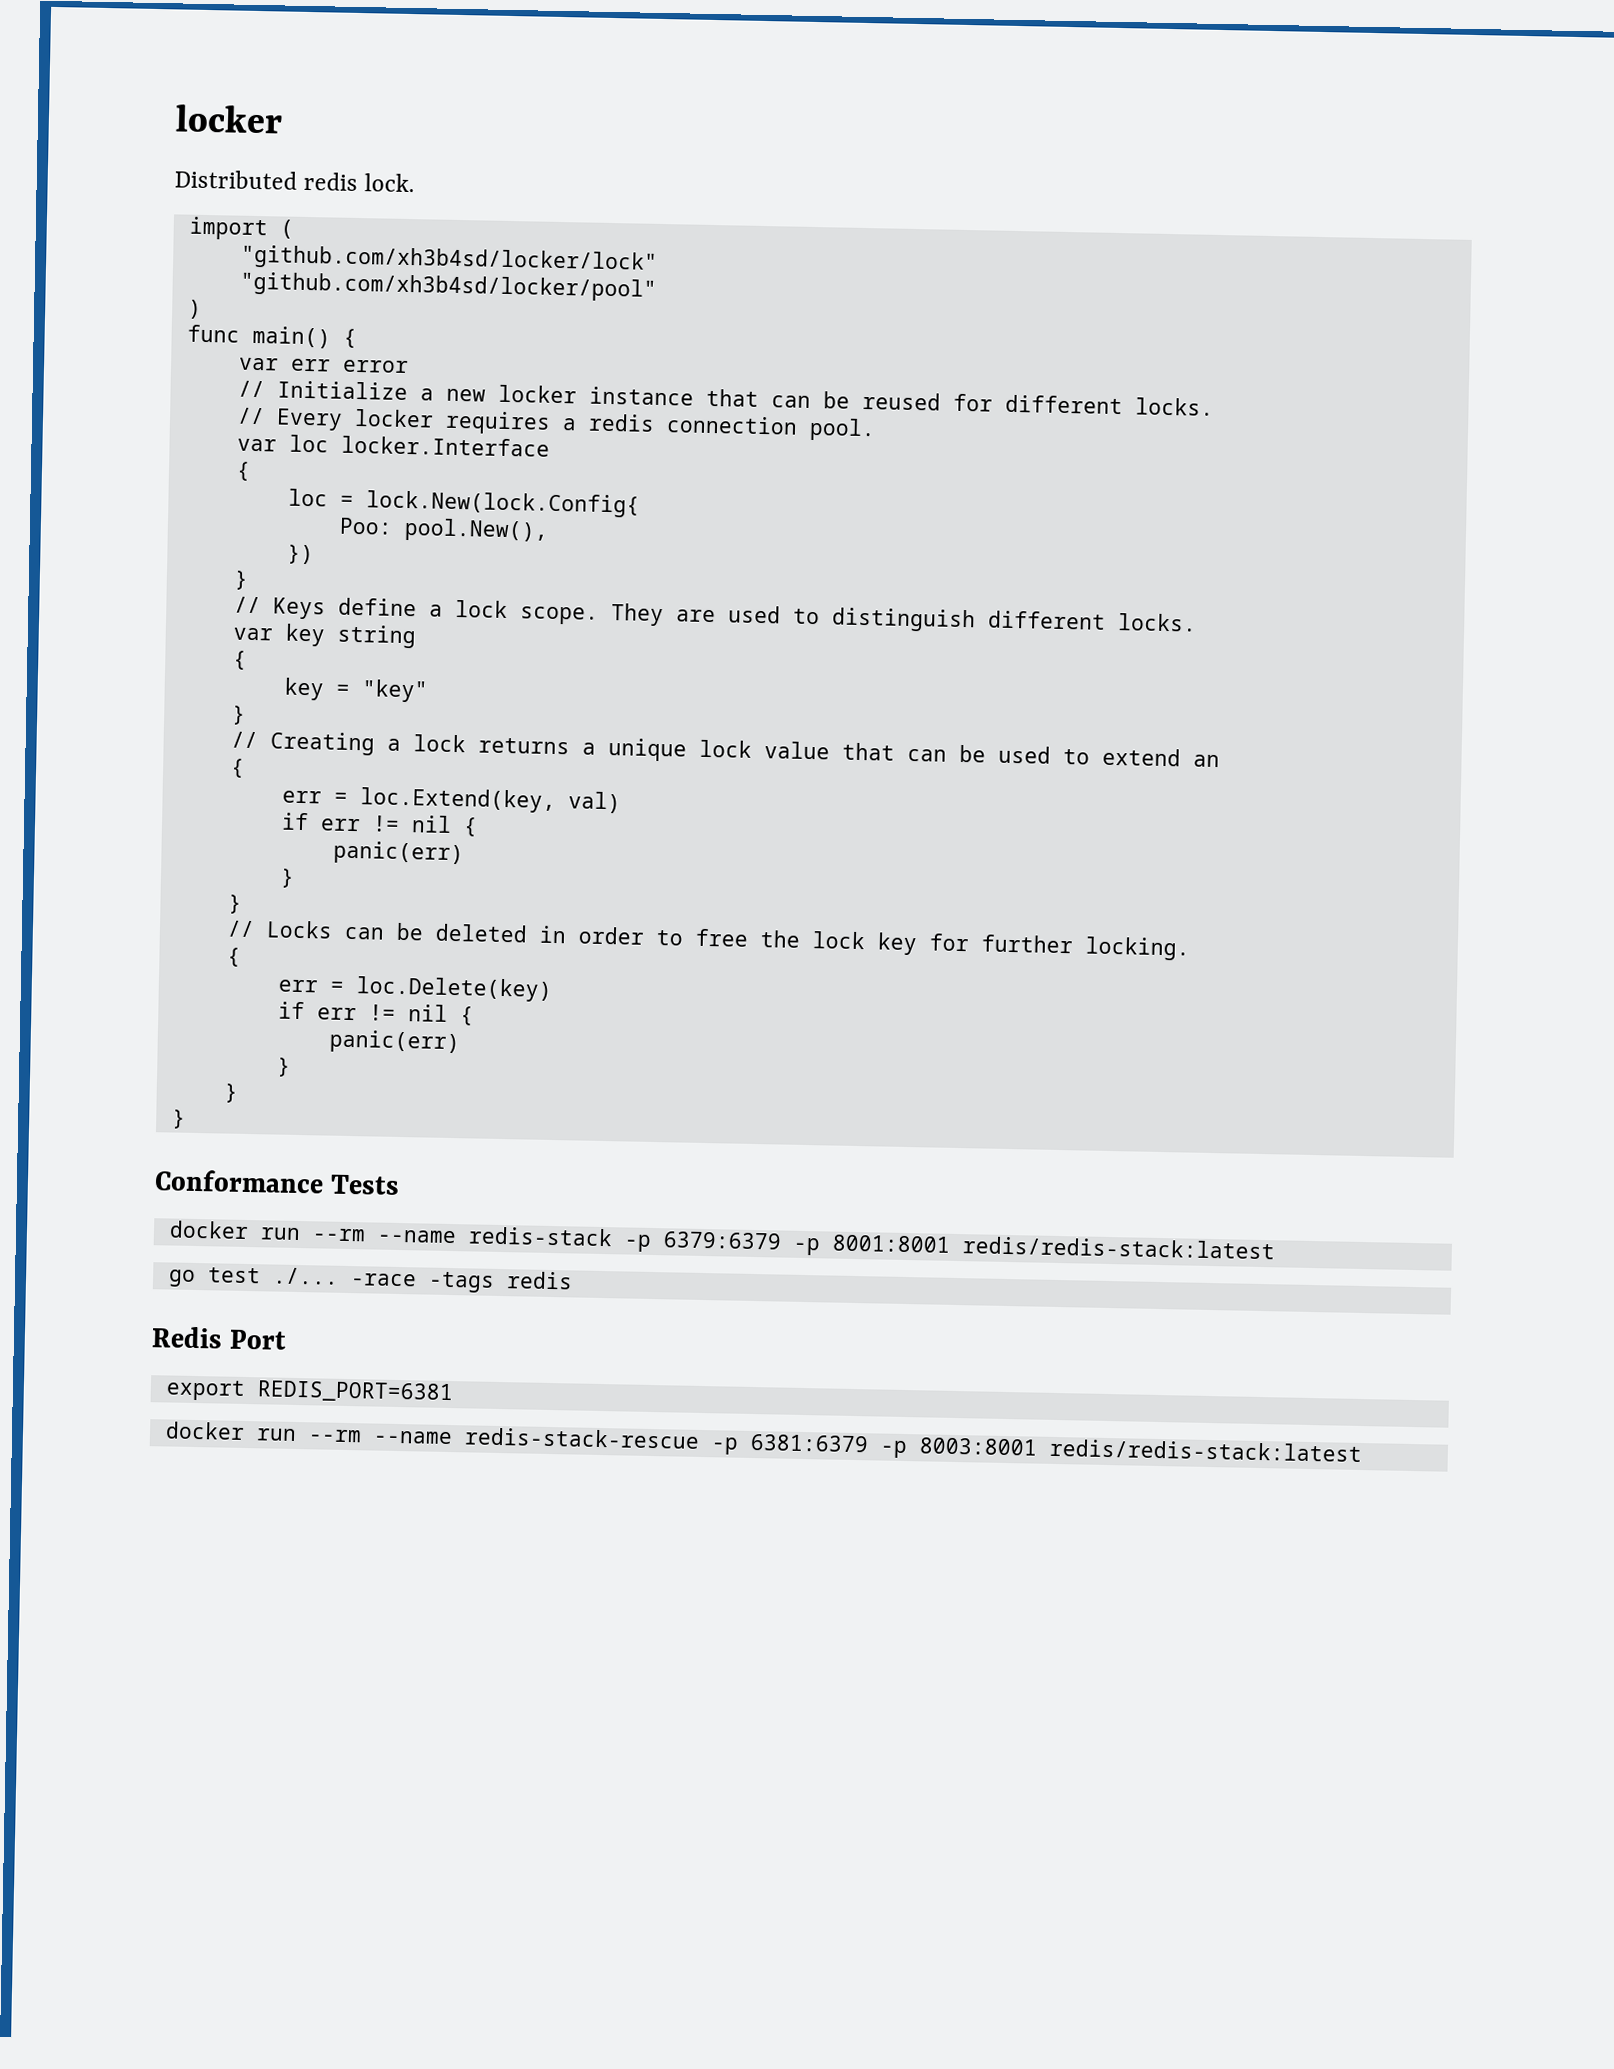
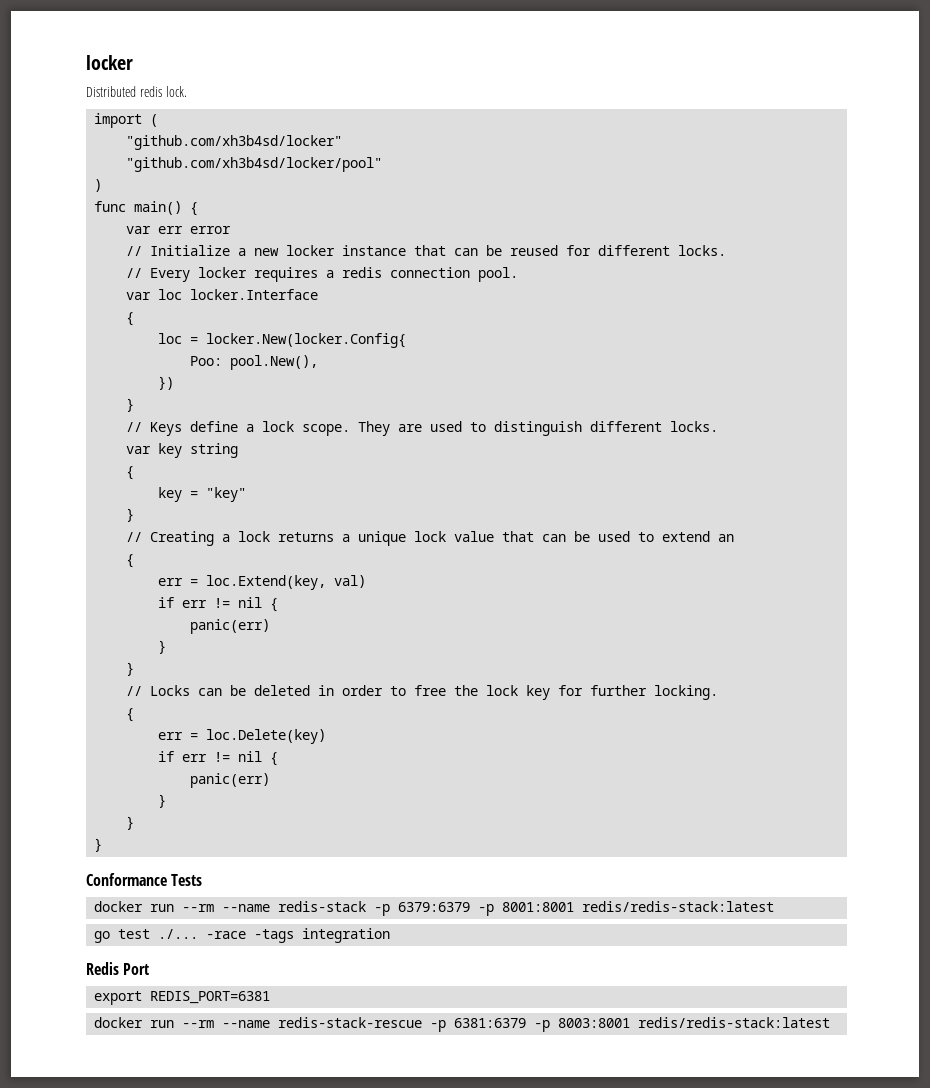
[240,244,658,275] "github.com/xh3b4sd/locker/lock" -> [126,135,343,150] "github.com/xh3b4sd/locker"
[365,490,640,518] lock.New(lock.Config{ -> [206,333,407,348] locker.New(locker.Config{
[505,1271,573,1290] redis -> [302,928,391,943] integration

